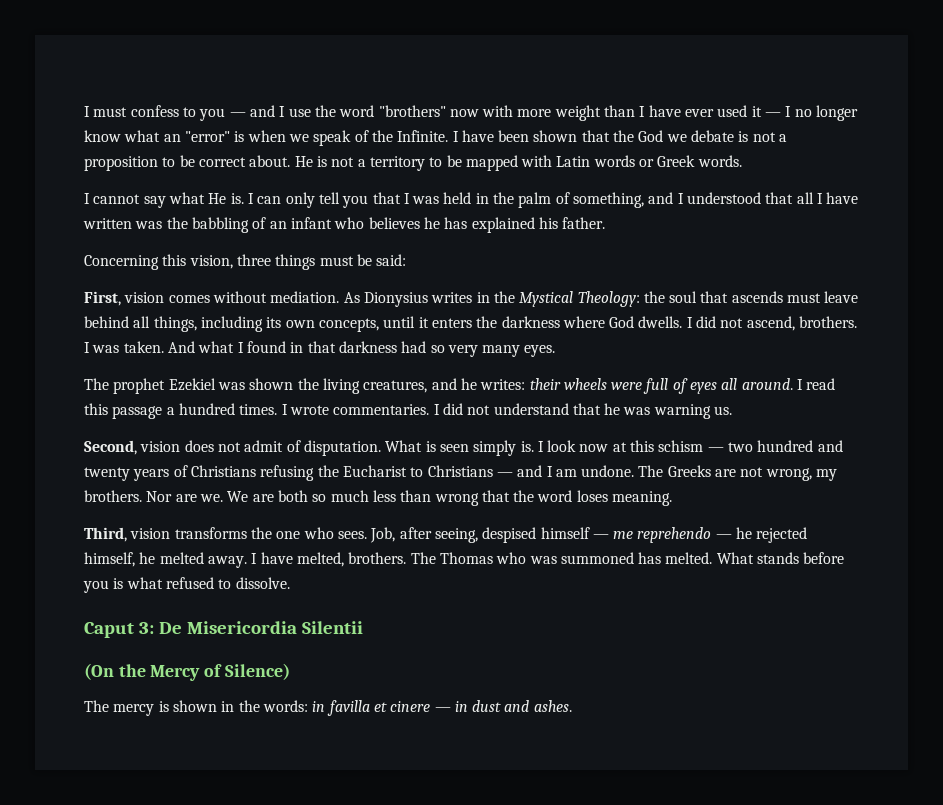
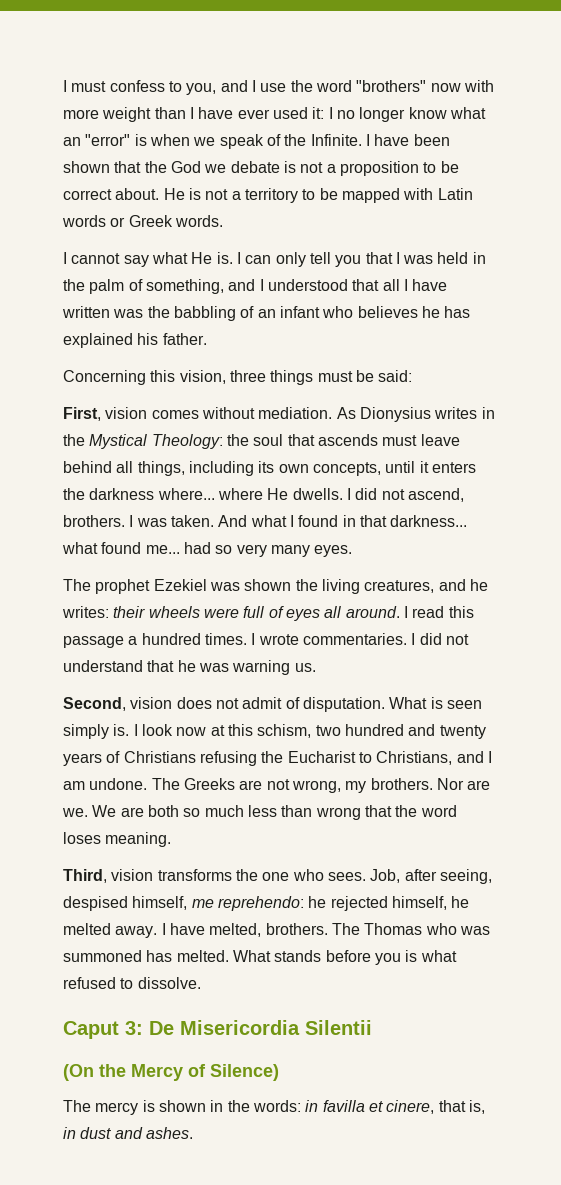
[199,108,246,121] you — -> [186,83,217,95] you,
[751,106,782,117] it — -> [312,107,325,119] it:
[562,316,635,328] where God -> [157,488,289,500] where... where He
[338,341,397,353] darkness -> [390,515,468,527] [62,542,180,554] darkness... what found me...
[658,440,724,452] schism — -> [257,724,312,738] schism,
[427,465,513,477] Christians — -> [376,751,453,765] Christians,
[540,527,732,543] himself — me reprehendo — -> [132,896,304,911] himself, me reprehendo:
[390,701,451,712] cinere — -> [386,1100,485,1114] cinere, that is,

